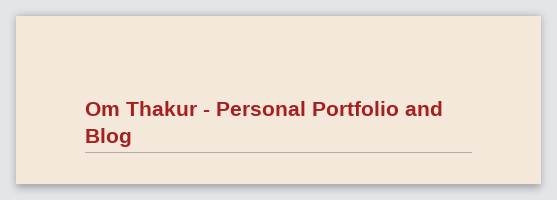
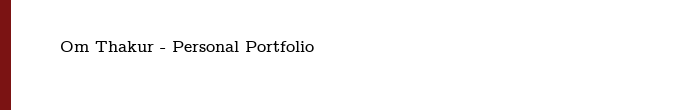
[405,101,443,116] [85,128,132,147] and Blog -> (314, 46) none

